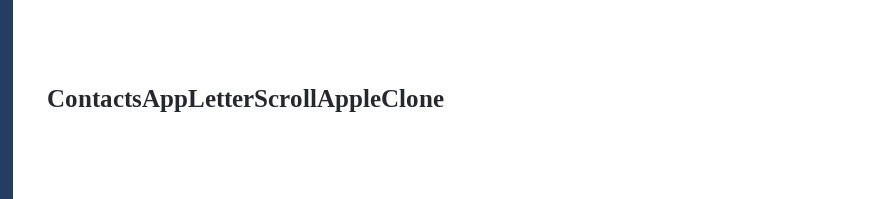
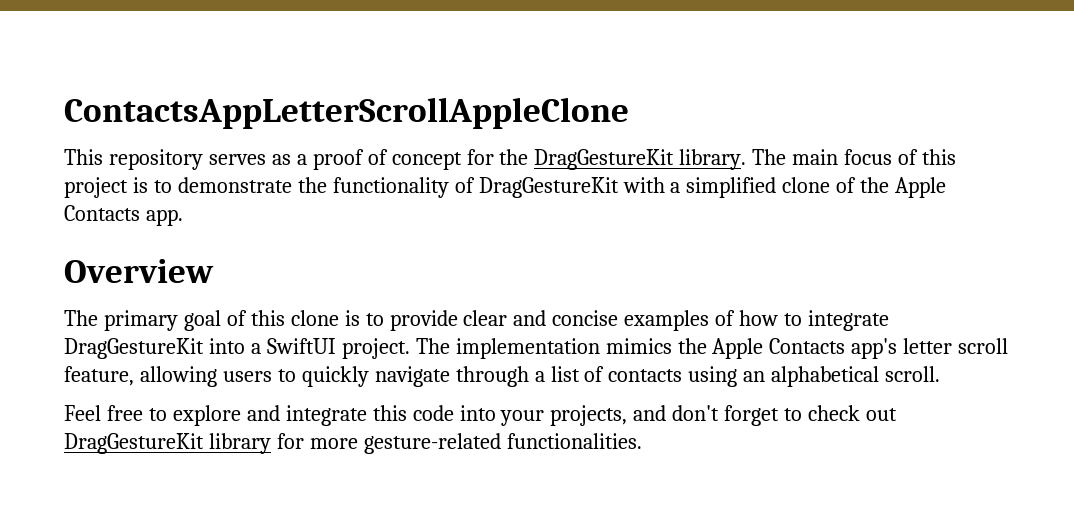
(444, 100) none -> [64,149,957,170] [64,177,947,198] [64,205,183,226] [64,259,214,283] [64,310,890,331] [64,338,1009,359] [64,366,941,387] [64,405,898,426] [64,433,642,454] // This repository serves as a proof of concept for the DragGestureKit library. The main focus of this project is to demonstrate the functionality of DragGestureKit with a simplified clone of the Apple Contacts app. // Overview // The primary goal of this clone is to provide clear and concise examples of how to integrate DragGestureKit into a SwiftUI project. The implementation mimics the Apple Contacts app's letter scroll feature, allowing users to quickly navigate through a list of contacts using an alphabetical scroll. // Feel free to explore and integrate this code into your projects, and don't forget to check out DragGestureKit library for more gesture-related functionalities.

